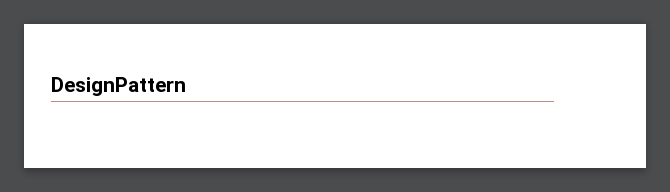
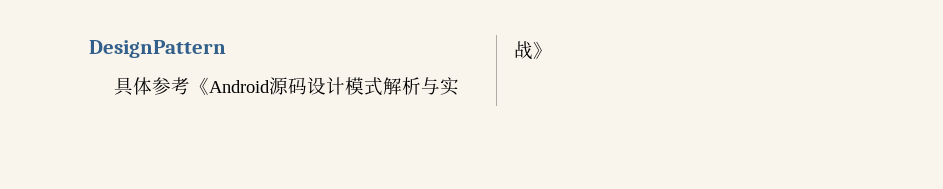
(186, 86) none -> [113,77,459,96] [514,41,552,60] // 具体参考《Android源码设计模式解析与实战》

